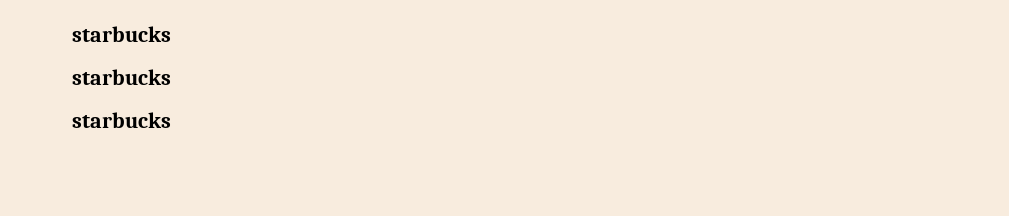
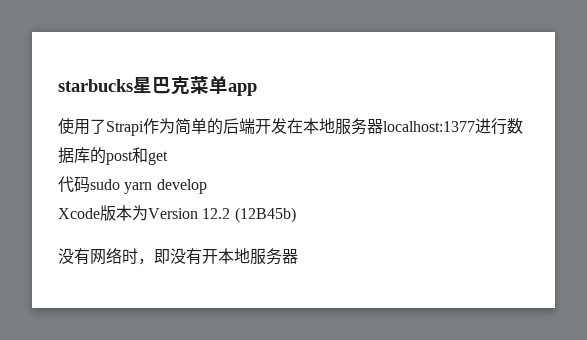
[72,26,171,42] [72,69,171,85] [72,112,171,128] starbucks // starbucks // starbucks -> [58,76,257,96] [58,118,523,136] [58,147,168,165] [58,176,207,194] [58,205,296,223] [58,247,298,265] starbucks星巴克菜单app // 使用了Strapi作为简单的后端开发在本地服务器localhost:1377进行数据库的post和get // 代码sudo yarn develop // Xcode版本为Version 12.2 (12B45b) // 没有网络时，即没有开本地服务器

